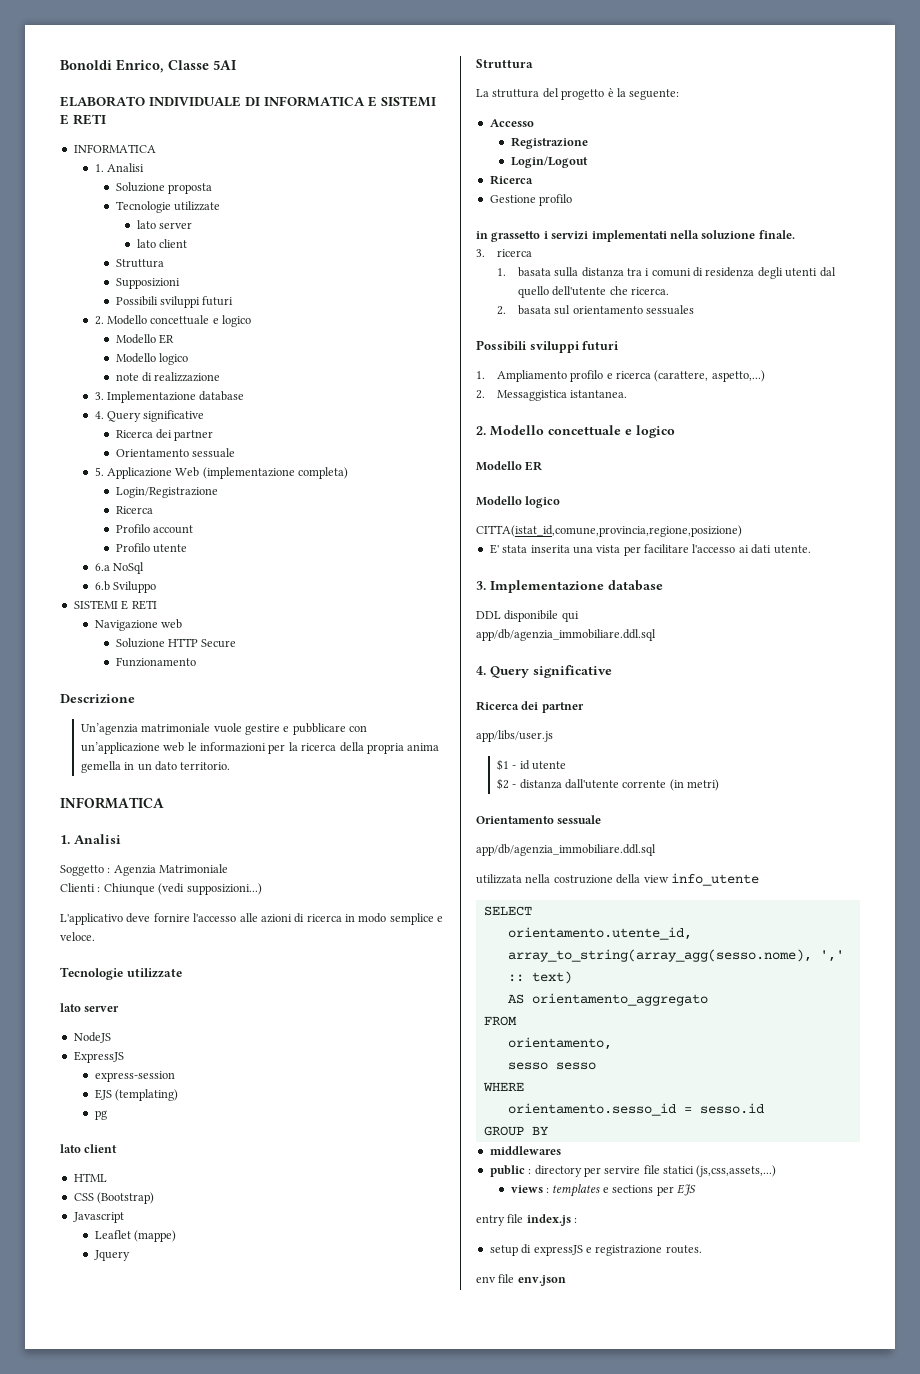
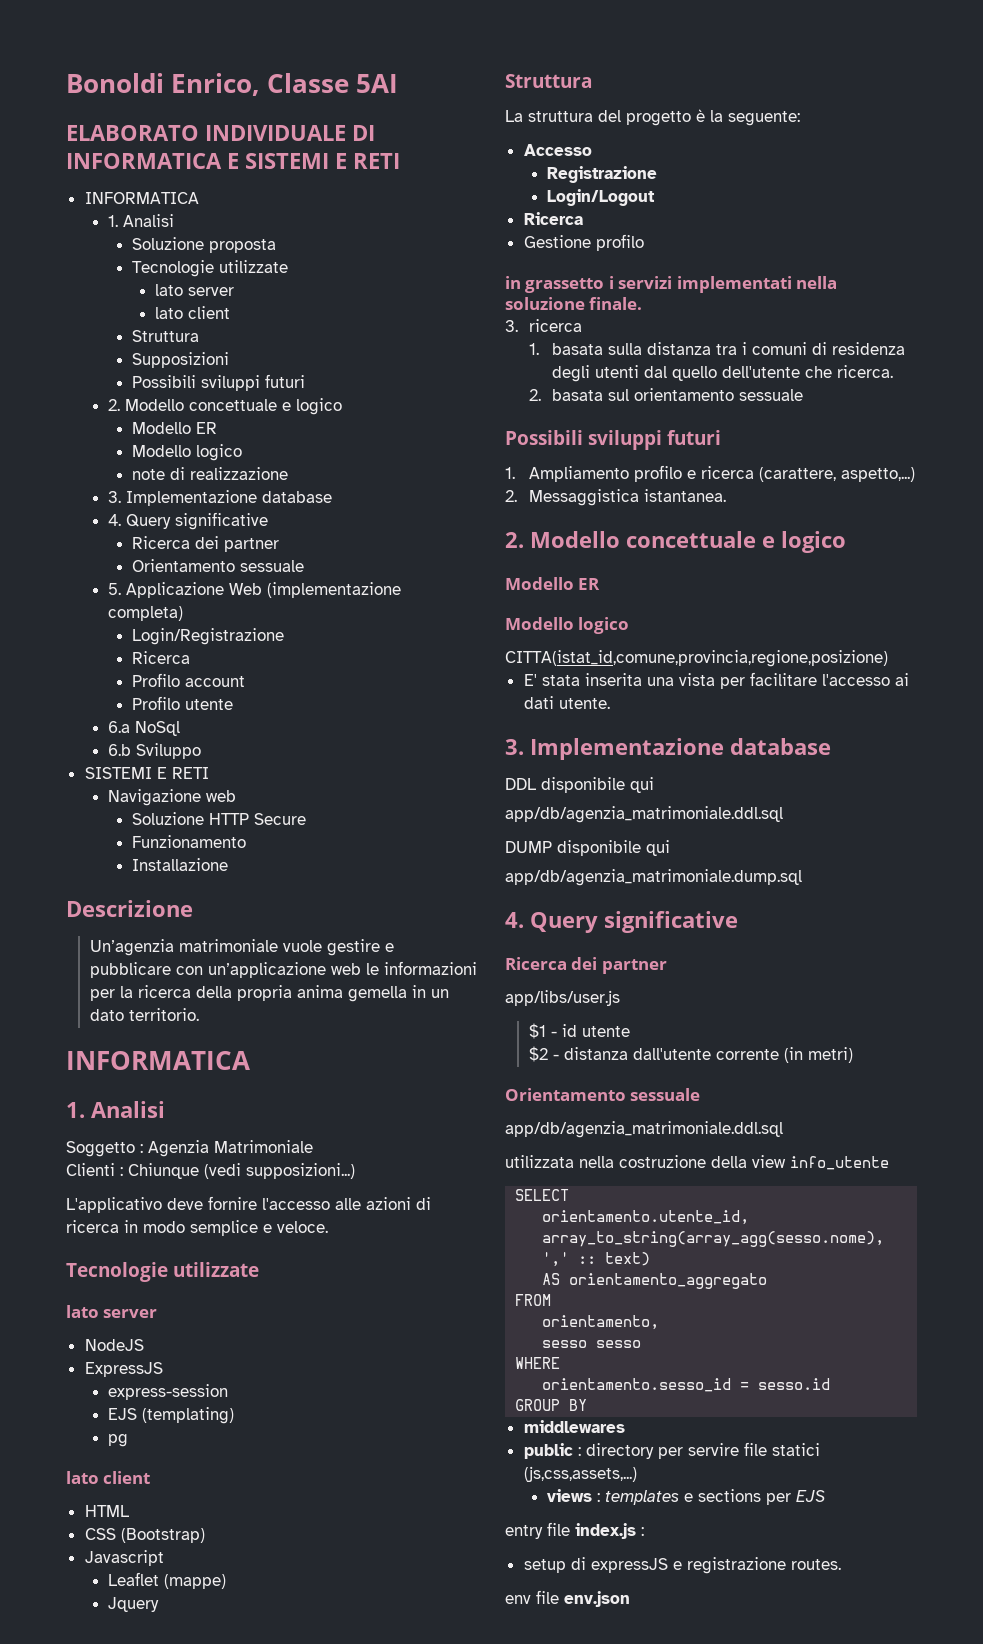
(196, 662) none -> [131,858,228,871] // Installazione
[645,305,694,315] sessuales -> [739,389,804,401] sessuale
[476,629,656,641] app/db/agenzia_immobiliare.ddl.sql -> [505,806,783,823] [505,840,670,856] [505,869,802,886] app/db/agenzia_matrimoniale.ddl.sql // DUMP disponibile qui // app/db/agenzia_matrimoniale.dump.sql
[476,844,656,856] app/db/agenzia_immobiliare.ddl.sql -> [505,1121,783,1138] app/db/agenzia_matrimoniale.ddl.sql

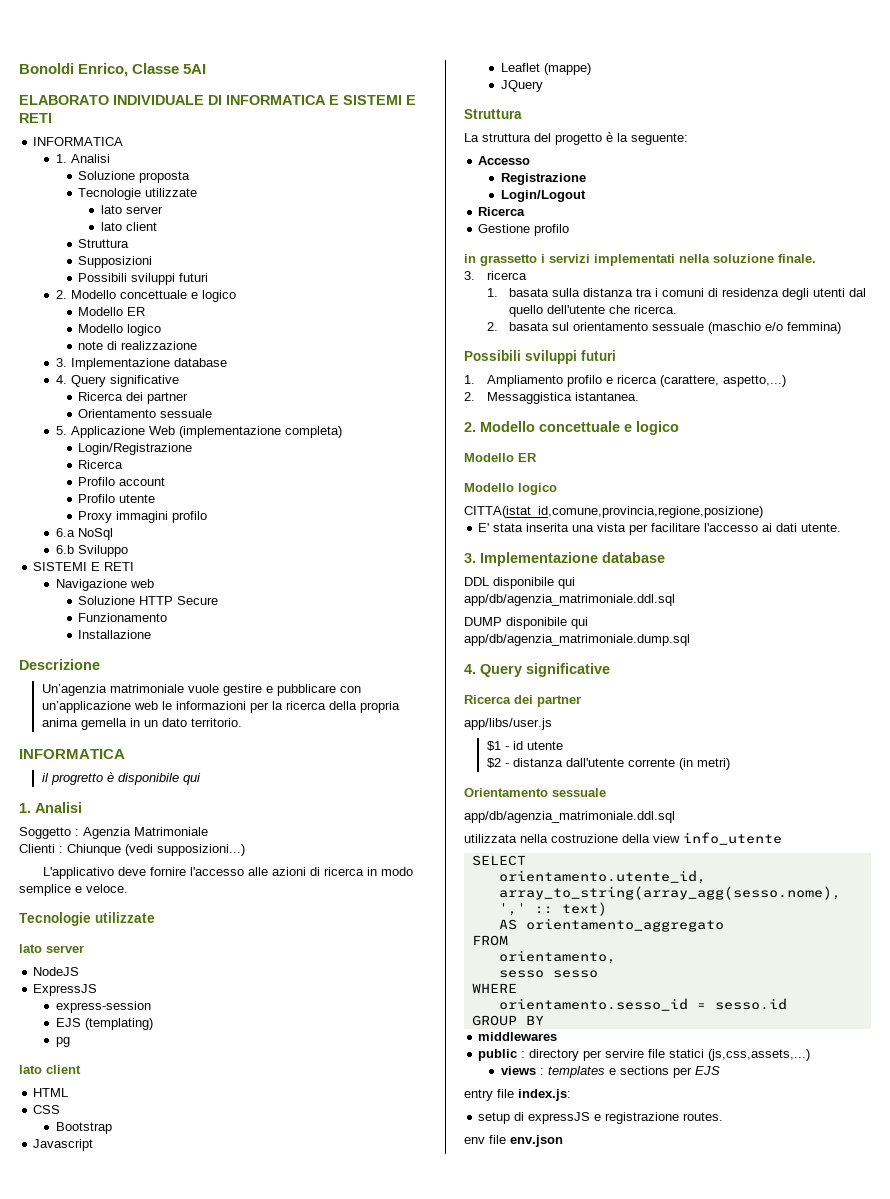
(233, 704) none -> [78,511,208,523] // Proxy immagini profilo
(250, 1060) none -> [41,772,201,785] // il progretto è disponibile qui
[120,1528,205,1543] (Bootstrap) -> [55,1122,112,1134] // Bootstrap
[108,1597,160,1612] Jquery -> [500,80,543,92] JQuery
(804, 395) none -> [708,322,842,334] (maschio e/o femmina)
[575,1523,644,1539] index.js : -> [518,1089,571,1101] index.js:

